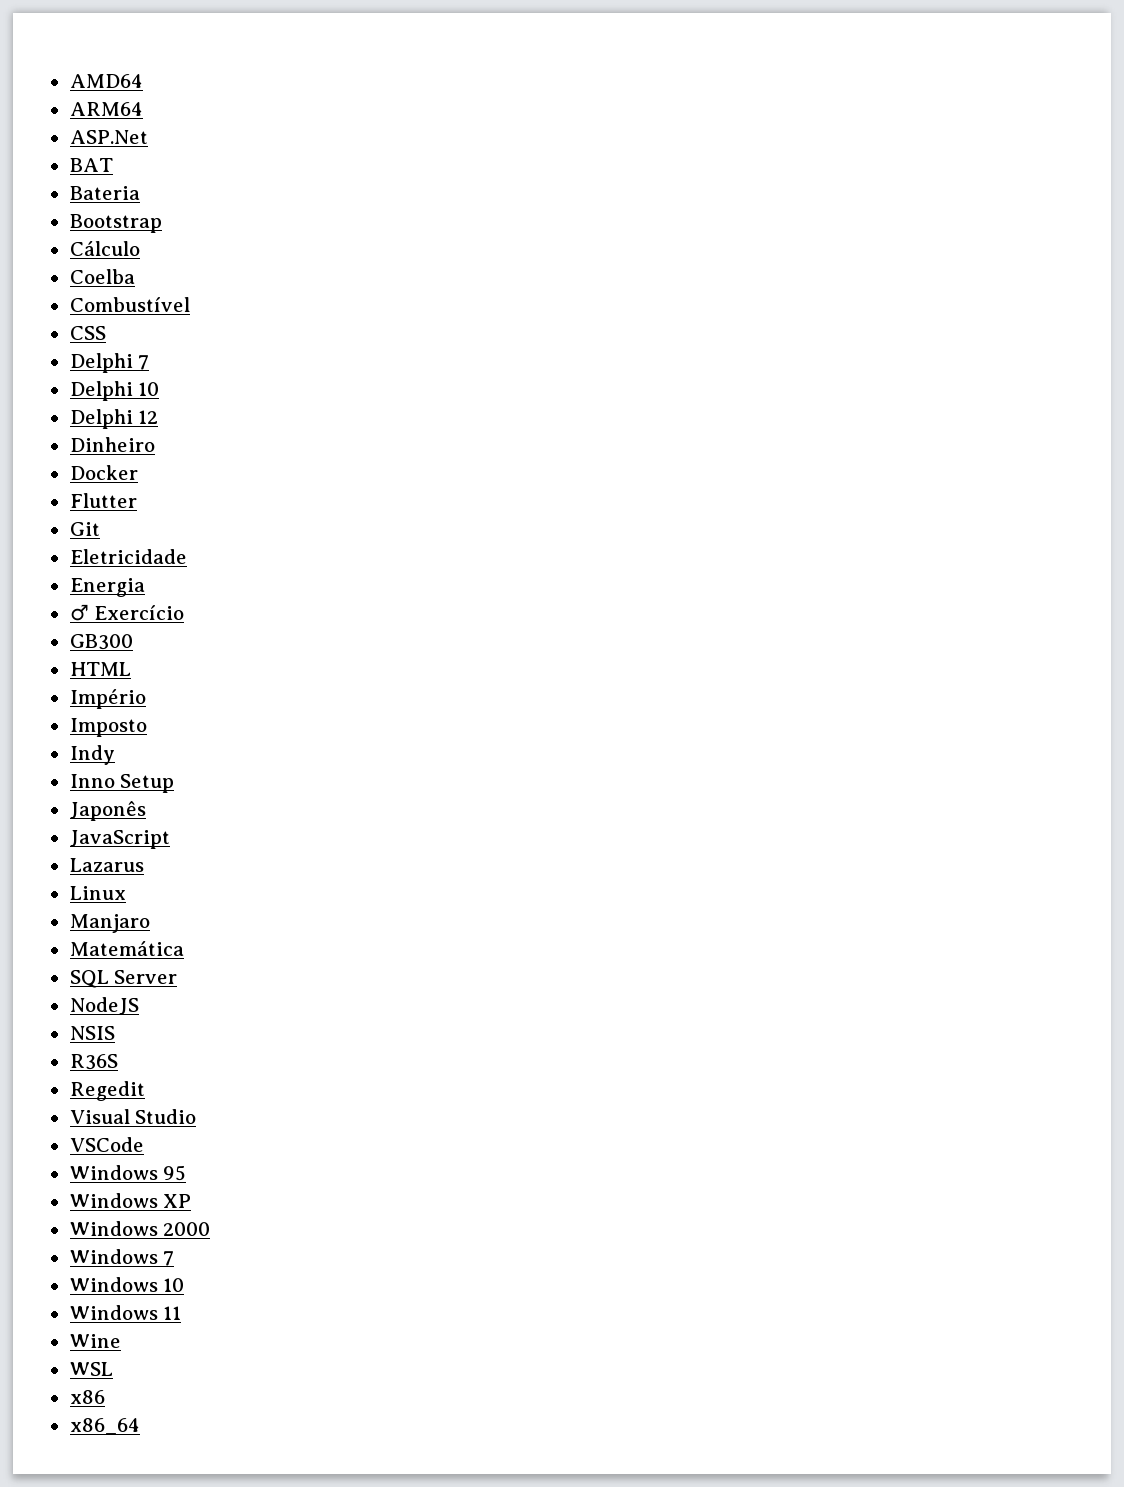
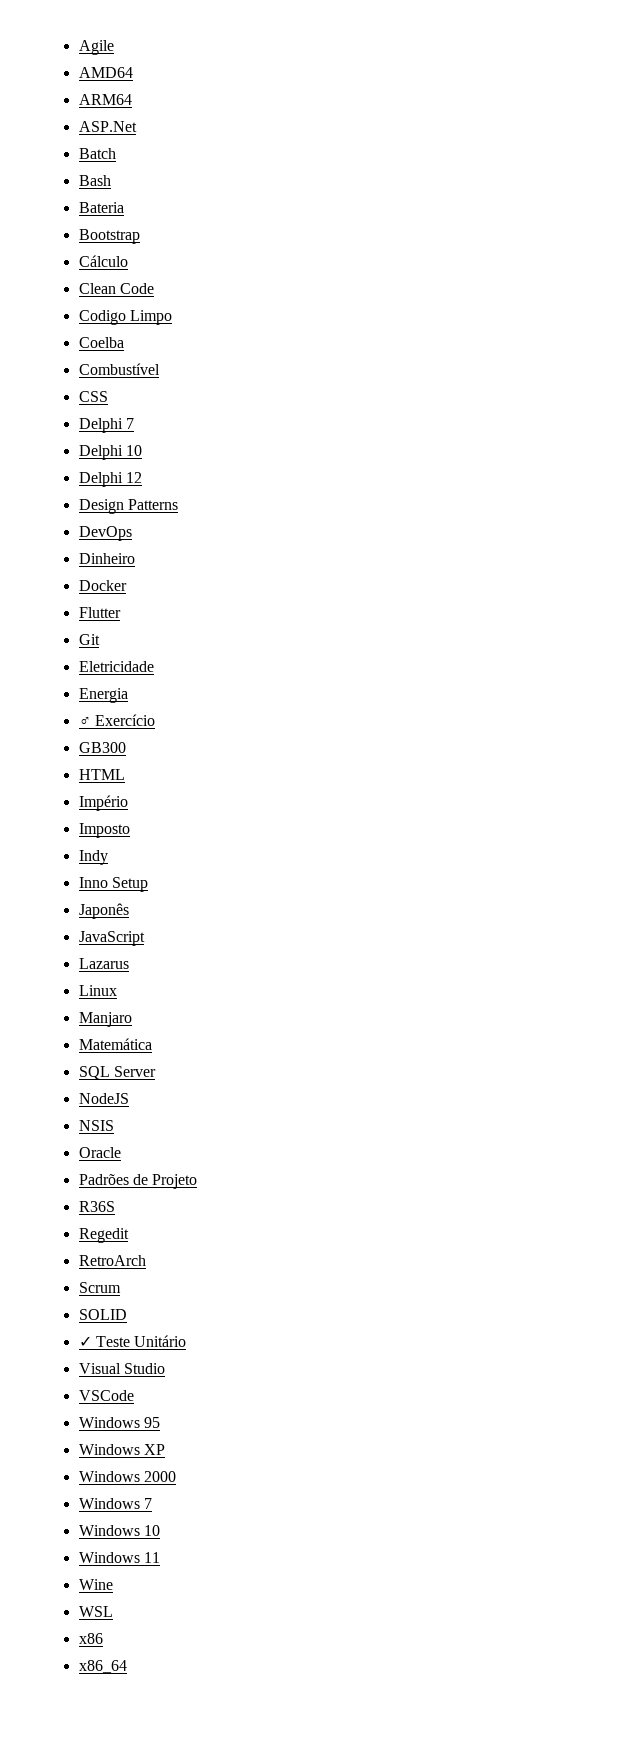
(69, 81) none -> [78,40,114,55] Agile //
[69,158,113,172] BAT -> [78,148,116,159] [78,175,111,186] Batch // Bash
(140, 248) none -> [78,283,154,294] [78,310,172,325] // Clean Code // Codigo Limpo
(159, 417) none -> [78,499,178,514] [78,526,132,541] // Design Patterns // DevOps
[69,1054,118,1070] [69,1081,145,1101] R36S // Regedit -> [78,1147,121,1158] [78,1174,198,1189] [78,1201,115,1212] [78,1228,129,1243] [78,1255,146,1266] [78,1282,121,1293] [78,1309,127,1320] [78,1335,187,1347] Oracle // Padrões de Projeto // R36S // Regedit // RetroArch // Scrum // SOLID // ✓ Teste Unitário

